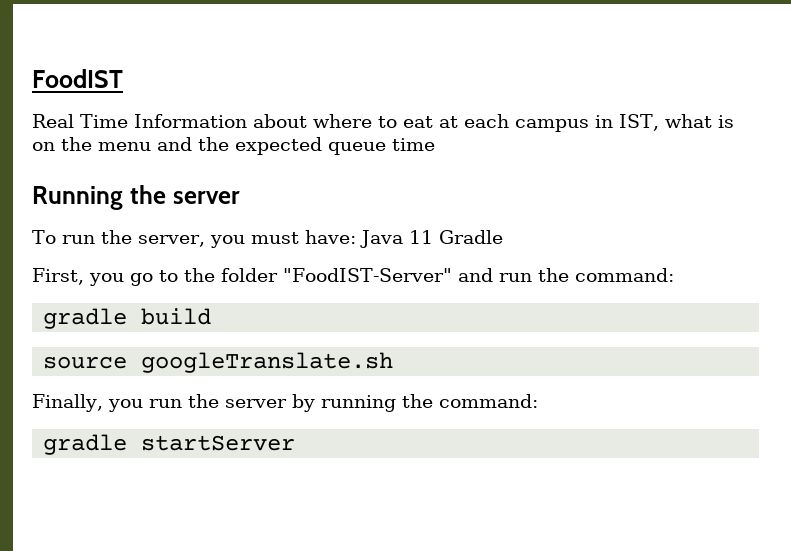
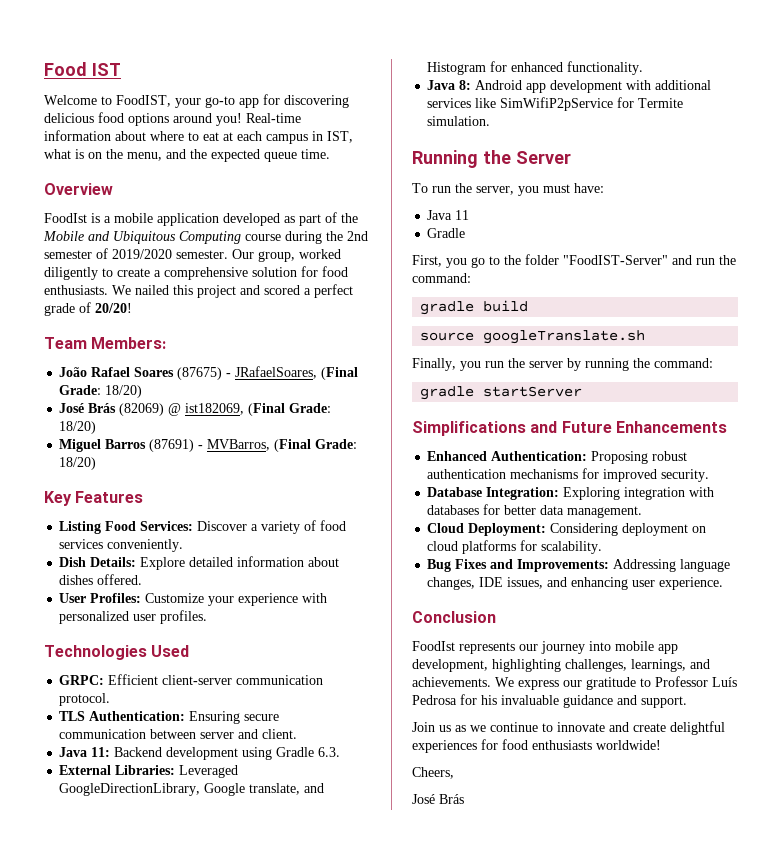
[32,69,123,88] [32,114,247,128] FoodIST // Real Time Information -> [44,62,121,76] [44,94,349,108] [44,112,301,126] [44,130,111,141] Food IST // Welcome to FoodIST, your go-to app for discovering delicious food options around you! Real-time information
[98,142,151,151] menu -> [127,152,162,161] menu,
[392,138,435,151] time -> [301,149,330,159] [44,183,113,195] [44,212,358,226] [43,231,368,244] [44,248,341,262] [44,266,348,280] [44,284,353,298] [44,302,132,316] [44,337,167,349] [59,366,359,380] [59,385,143,398] [59,403,332,416] [59,421,97,434] [59,439,358,452] [59,457,97,470] [44,491,144,506] [59,520,347,534] [59,539,184,552] [59,556,340,570] [59,574,143,585] [59,593,328,606] [59,610,208,624] [44,645,190,660] [59,674,324,685] [59,693,111,706] [59,711,280,724] [59,729,298,739] [59,747,341,760] [59,765,239,778] [59,783,325,796] [427,61,644,75] [427,80,712,93] [427,97,684,111] [427,116,491,126] time. // Overview // FoodIst is a mobile application developed as part of the Mobile and Ubiquitous Computing course during the 2nd semester of 2019/2020 semester. Our group, worked diligently to create a comprehensive solution for food enthusiasts. We nailed this project and scored a perfect grade of 20/20! // Team Members: // João Rafael Soares (87675) - JRafaelSoares, (Final Grade: 18/20) // José Brás (82069) @ ist182069, (Final Grade: 18/20) // Miguel Barros (87691) - MVBarros, (Final Grade: 18/20) // Key Features // Listing Food Services: Discover a variety of food services conveniently. // Dish Details: Explore detailed information about dishes offered. // User Profiles: Customize your experience with personalized user profiles. // Technologies Used // GRPC: Efficient client-server communication protocol. // TLS Authentication: Ensuring secure communication between server and client. // Java 11: Backend development using Gradle 6.3. // External Libraries: Leveraged GoogleDirectionLibrary, Google translate, and Histogram for enhanced functionality. // Java 8: Android app development with additional services like SimWifiP2pService for Termite simulation.
[172,191,240,204] server -> [516,151,571,164] Server
(356, 237) none -> (604, 188) //
(433, 237) none -> (470, 215) //
(296, 443) none -> [412,421,727,436] [427,451,688,464] [427,468,710,482] [427,487,715,500] [427,504,643,518] [427,523,707,536] [427,540,603,554] [427,559,731,572] [427,577,724,590] [412,611,496,623] [412,641,678,654] [412,659,710,672] [412,676,737,690] [412,694,687,708] [412,721,725,735] [412,739,661,753] [412,767,454,779] [412,794,464,804] // Simplifications and Future Enhancements // Enhanced Authentication: Proposing robust authentication mechanisms for improved security. // Database Integration: Exploring integration with databases for better data management. // Cloud Deployment: Considering deployment on cloud platforms for scalability. // Bug Fixes and Improvements: Addressing language changes, IDE issues, and enhancing user experience. // Conclusion // FoodIst represents our journey into mobile app development, highlighting challenges, learnings, and achievements. We express our gratitude to Professor Luís Pedrosa for his invaluable guidance and support. // Join us as we continue to innovate and create delightful experiences for food enthusiasts worldwide! // Cheers, // José Brás

